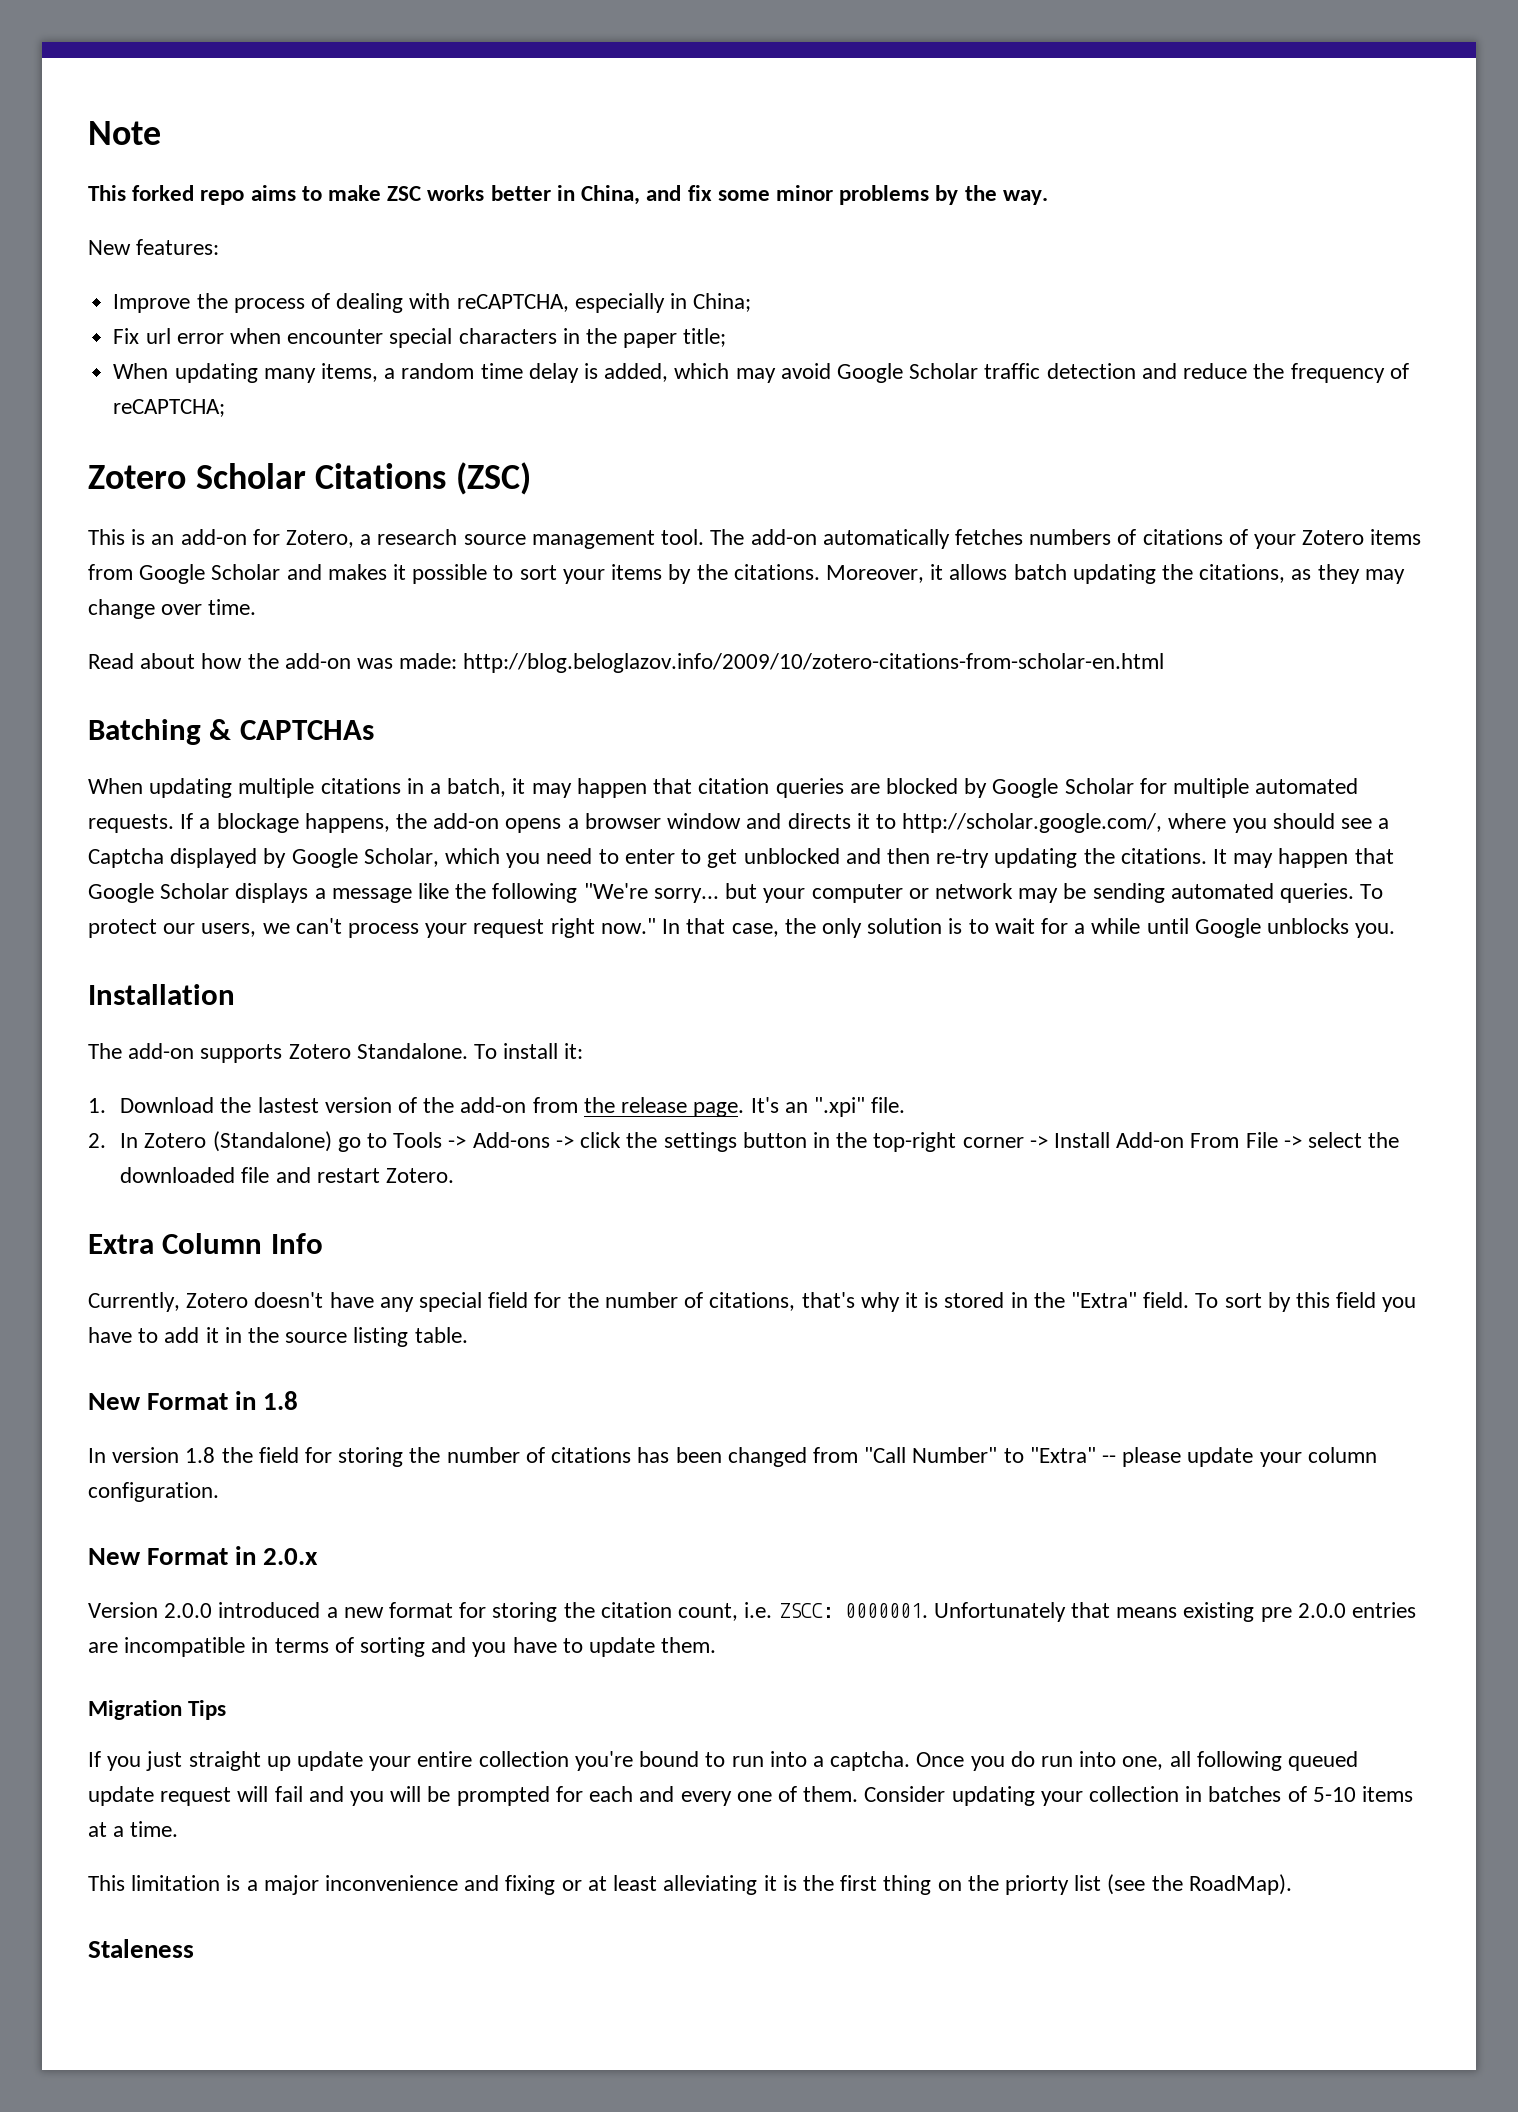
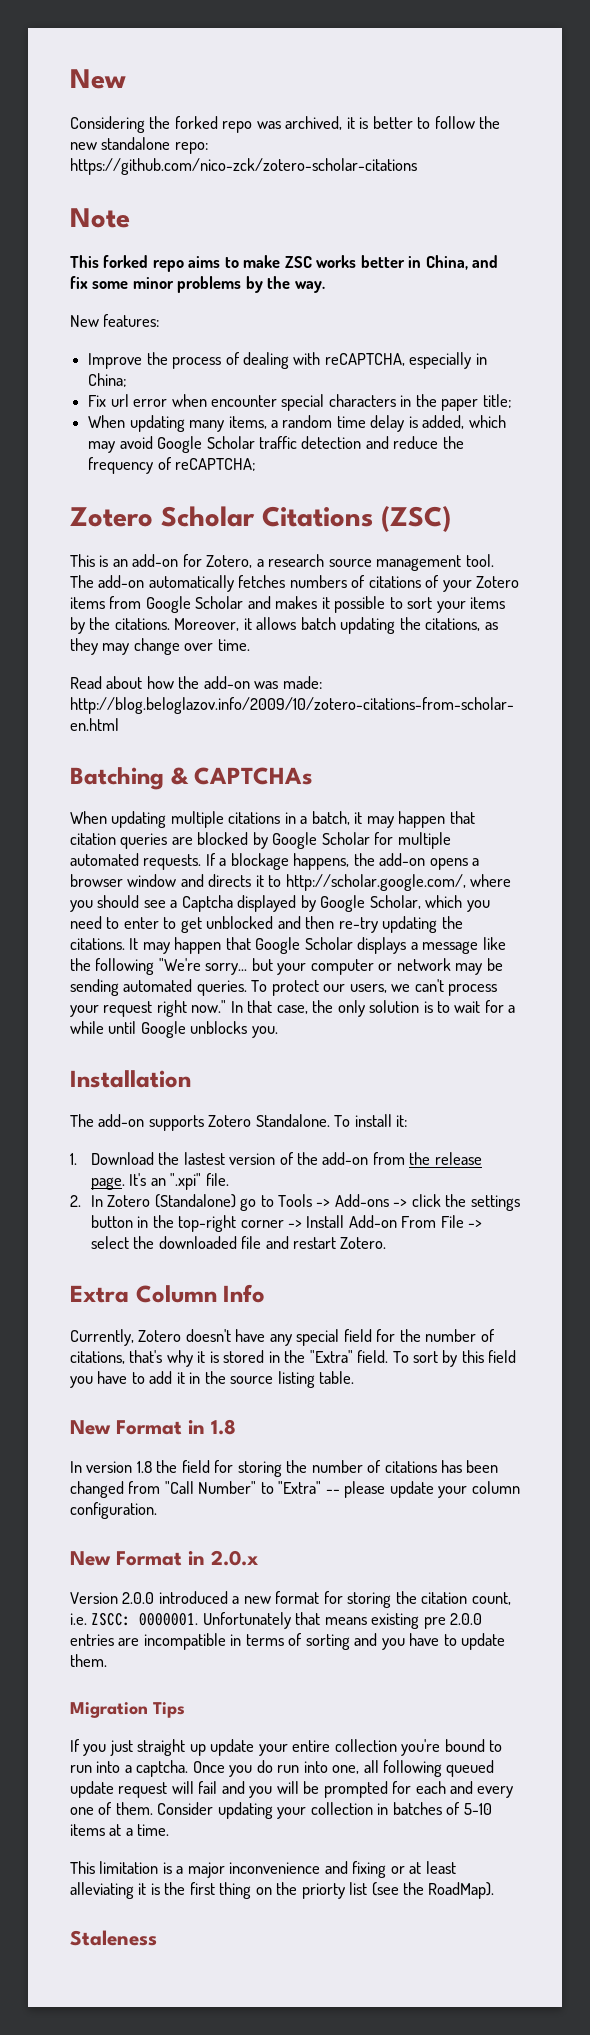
(88, 133) none -> [70,69,126,89] [70,116,501,133] [70,137,208,154] [70,158,417,175] New // Considering the forked repo was archived, it is better to follow the new standalone repo: https://github.com/nico-zck/zotero-scholar-citations //

